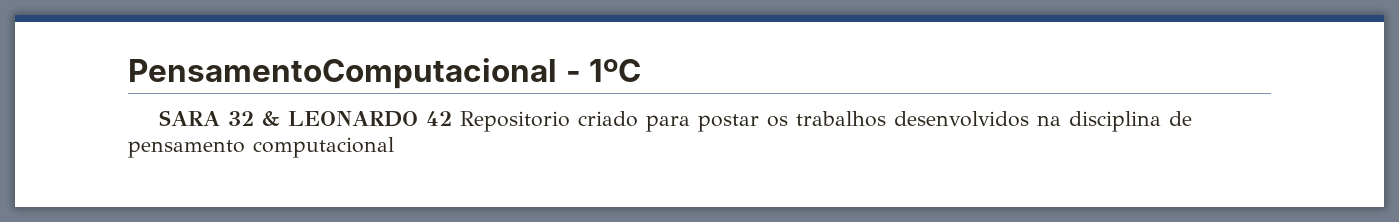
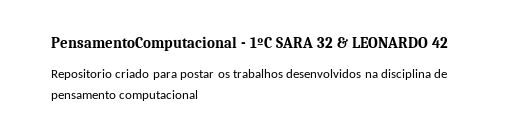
(642, 70) // -> (273, 42) none
(452, 118) none -> (449, 42) //

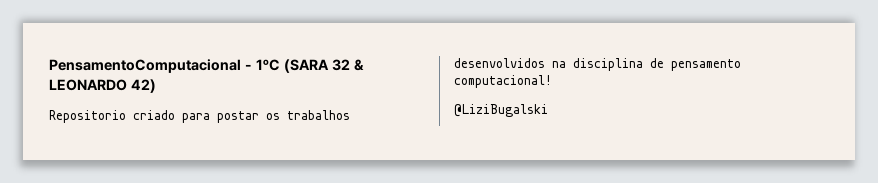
[276,37,314,48] SARA -> [283,59,329,73] (SARA
[432,37,449,48] 42 -> [130,79,156,93] 42)
[119,90,199,101] computacional -> [454,75,552,88] [454,104,548,117] computacional! // @LiziBugalski

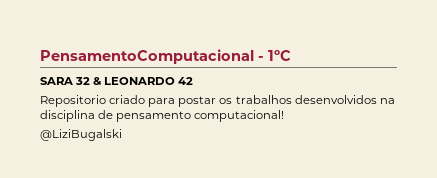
[283,59,329,73] (SARA -> [40,77,73,85] // SARA
[130,79,156,93] 42) -> [178,77,194,85] 42

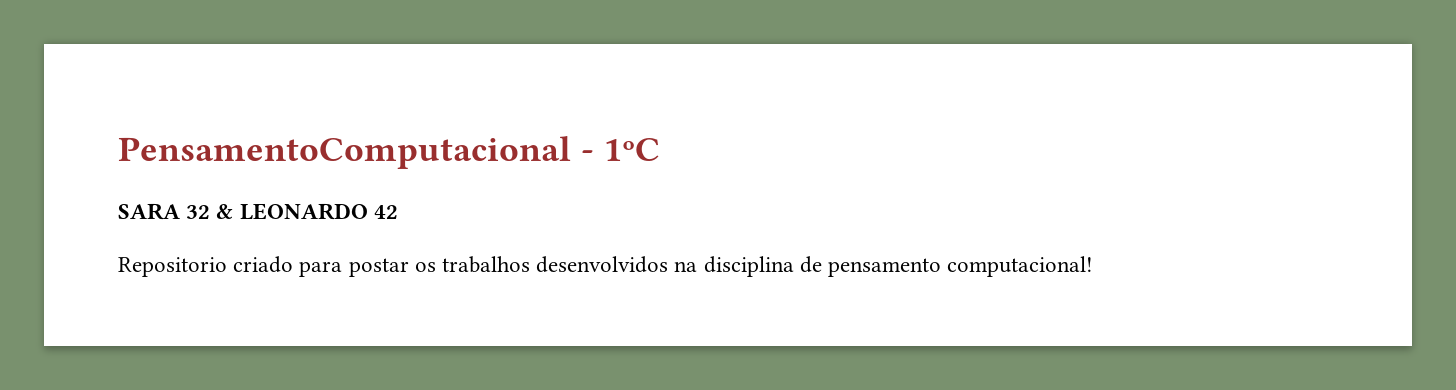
[40,129,122,141] // @LiziBugalski -> (1094, 266) none

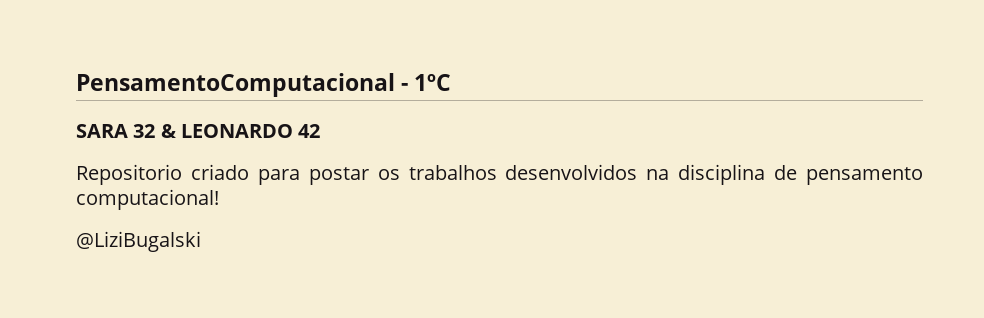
(1094, 266) none -> [76,231,201,252] // @LiziBugalski

